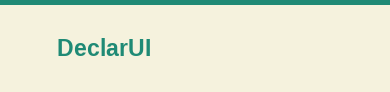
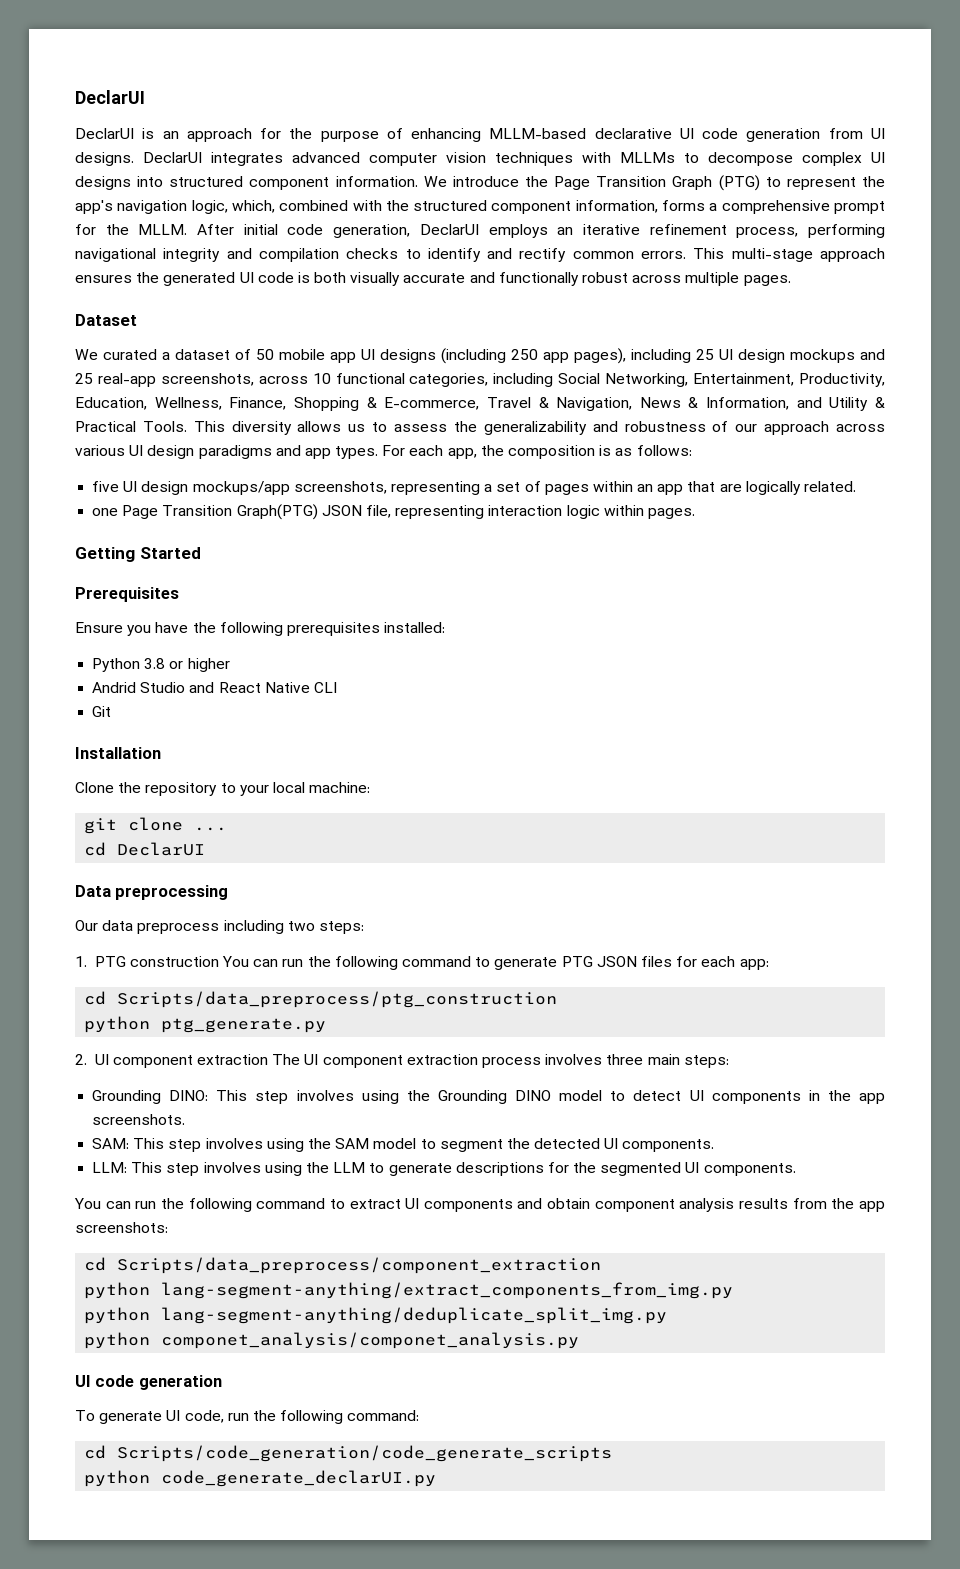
[57,38,151,56] DeclarUI -> [75,90,145,104] [75,128,885,142] [75,152,885,166] [75,175,885,191] [75,200,885,214] [75,224,886,238] [75,248,885,262] [75,272,791,286] [75,314,137,326] [75,348,885,364] [75,373,885,387] [75,397,885,411] [75,421,886,435] [75,445,692,459] [92,481,857,495] [92,504,695,520] [75,547,201,562] [75,587,179,602] [75,622,446,636] [92,658,230,672] [92,682,337,693] [92,706,112,717] [75,747,161,759] [75,782,371,796] [84,817,228,834] [84,842,206,856] [75,885,229,900] [75,920,364,934] [75,956,769,970] [84,991,558,1008] [84,1016,327,1033] [75,1054,729,1068] [92,1090,886,1104] [92,1114,186,1125] [92,1138,715,1152] [92,1162,796,1176] [74,1198,885,1212] [75,1222,168,1233] [84,1257,602,1274] [84,1282,734,1299] [84,1307,668,1324] [84,1332,580,1349] [75,1375,222,1390] [75,1410,420,1424] [84,1445,613,1462] [84,1470,437,1487] DeclarUI // DeclarUI is an approach for the purpose of enhancing MLLM-based declarative UI code generation from UI designs. DeclarUI integrates advanced computer vision techniques with MLLMs to decompose complex UI designs into structured component information. We introduce the Page Transition Graph (PTG) to represent the app's navigation logic, which, combined with the structured component information, forms a comprehensive prompt for the MLLM. After initial code generation, DeclarUI employs an iterative refinement process, performing navigational integrity and compilation checks to identify and rectify common errors. This multi-stage approach ensures the generated UI code is both visually accurate and functionally robust across multiple pages. // Dataset // We curated a dataset of 50 mobile app UI designs (including 250 app pages), including 25 UI design mockups and 25 real-app screenshots, across 10 functional categories, including Social Networking, Entertainment, Productivity, Education, Wellness, Finance, Shopping & E-commerce, Travel & Navigation, News & Information, and Utility & Practical Tools. This diversity allows us to assess the generalizability and robustness of our approach across various UI design paradigms and app types. For each app, the composition is as follows: // five UI design mockups/app screenshots, representing a set of pages within an app that are logically related. // one Page Transition Graph(PTG) JSON file, representing interaction logic within pages. // Getting Started // Prerequisites // Ensure you have the following prerequisites installed: // Python 3.8 or higher // Andrid Studio and React Native CLI // Git // Installation // Clone the repository to your local machine: // git clone ... // cd DeclarUI // Data preprocessing // Our data preprocess including two steps: // 1. PTG construction You can run the following command to generate PTG JSON files for each app: // cd Scripts/data_preprocess/ptg_construction // python ptg_generate.py // 2. UI component extraction The UI component extraction process involves three main steps: // Grounding DINO: This step involves using the Grounding DINO model to detect UI components in the app screenshots. // SAM: This step involves using the SAM model to segment the detected UI components. // LLM: This step involves using the LLM to generate descriptions for the segmented UI components. // You can run the following command to extract UI components and obtain component analysis results from the app screenshots: // cd Scripts/data_preprocess/component_extraction // python lang-segment-anything/extract_components_from_img.py // python lang-segment-anything/deduplicate_split_img.py // python componet_analysis/componet_analysis.py // UI code generation // To generate UI code, run the following command: // cd Scripts/code_generation/code_generate_scripts // python code_generate_declarUI.py

